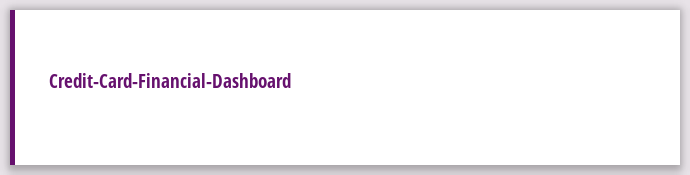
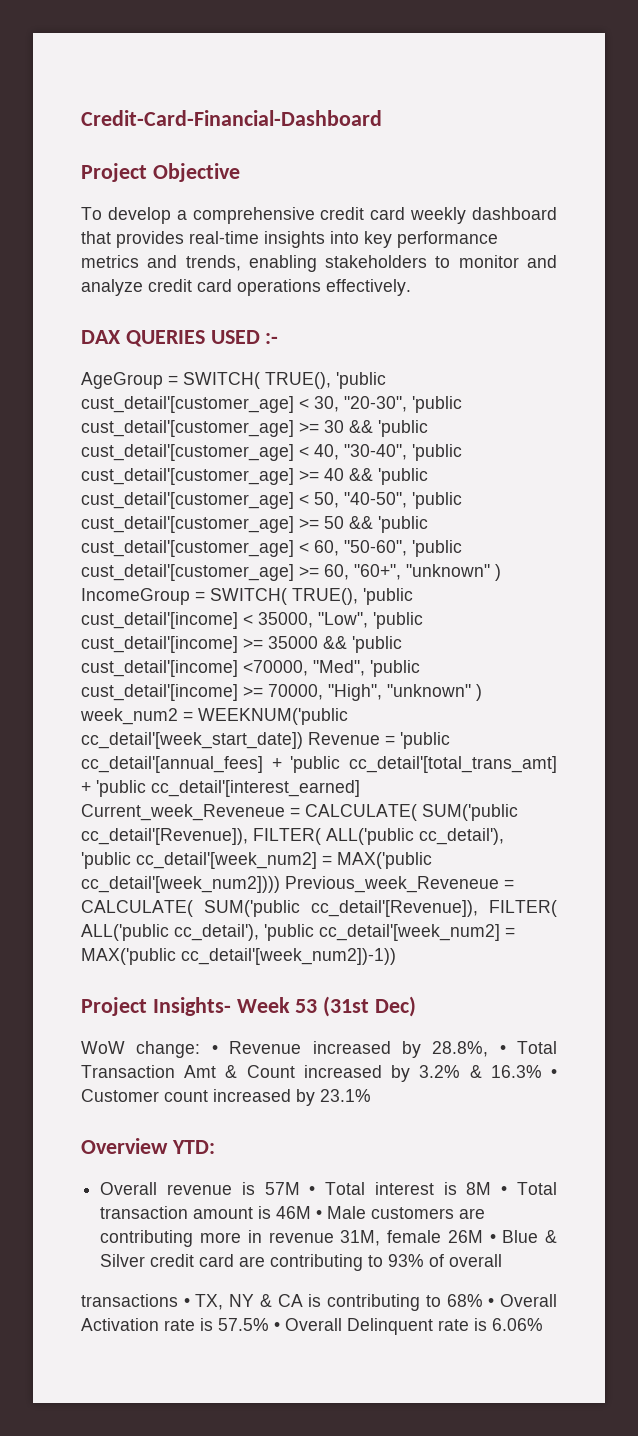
(291, 80) none -> [81,163,240,182] [81,207,557,224] [81,231,498,248] [81,255,557,272] [81,279,411,296] [81,330,279,347] [81,372,386,389] [81,396,462,413] [81,420,428,437] [81,444,462,461] [81,468,428,485] [81,492,462,509] [81,516,428,533] [81,540,462,557] [81,564,501,581] [81,588,413,605] [81,612,423,629] [81,636,402,653] [81,660,420,677] [81,684,482,701] [80,708,348,725] [81,732,450,749] [81,756,557,773] [81,780,360,797] [81,804,518,821] [81,828,504,845] [81,852,432,869] [81,876,514,893] [81,900,557,917] [81,924,515,941] [81,948,396,965] [81,996,417,1017] [81,1041,557,1058] [81,1065,557,1082] [81,1089,371,1106] [81,1138,215,1154] [100,1182,557,1195] [100,1206,486,1219] [100,1230,557,1247] [100,1254,503,1271] [81,1294,557,1311] [81,1318,543,1335] // Project Objective // To develop a comprehensive credit card weekly dashboard that provides real-time insights into key performance metrics and trends, enabling stakeholders to monitor and analyze credit card operations effectively. // DAX QUERIES USED :- // AgeGroup = SWITCH( TRUE(), 'public cust_detail'[customer_age] < 30, "20-30", 'public cust_detail'[customer_age] >= 30 && 'public cust_detail'[customer_age] < 40, "30-40", 'public cust_detail'[customer_age] >= 40 && 'public cust_detail'[customer_age] < 50, "40-50", 'public cust_detail'[customer_age] >= 50 && 'public cust_detail'[customer_age] < 60, "50-60", 'public cust_detail'[customer_age] >= 60, "60+", "unknown" ) IncomeGroup = SWITCH( TRUE(), 'public cust_detail'[income] < 35000, "Low", 'public cust_detail'[income] >= 35000 && 'public cust_detail'[income] <70000, "Med", 'public cust_detail'[income] >= 70000, "High", "unknown" ) week_num2 = WEEKNUM('public cc_detail'[week_start_date]) Revenue = 'public cc_detail'[annual_fees] + 'public cc_detail'[total_trans_amt] + 'public cc_detail'[interest_earned] Current_week_Reveneue = CALCULATE( SUM('public cc_detail'[Revenue]), FILTER( ALL('public cc_detail'), 'public cc_detail'[week_num2] = MAX('public cc_detail'[week_num2]))) Previous_week_Reveneue = CALCULATE( SUM('public cc_detail'[Revenue]), FILTER( ALL('public cc_detail'), 'public cc_detail'[week_num2] = MAX('public cc_detail'[week_num2])-1)) // Project Insights- Week 53 (31st Dec) // WoW change: • Revenue increased by 28.8%, • Total Transaction Amt & Count increased by 3.2% & 16.3% • Customer count increased by 23.1% // Overview YTD: // Overall revenue is 57M • Total interest is 8M • Total transaction amount is 46M • Male customers are contributing more in revenue 31M, female 26M • Blue & Silver credit card are contributing to 93% of overall // transactions • TX, NY & CA is contributing to 68% • Overall Activation rate is 57.5% • Overall Delinquent rate is 6.06%

